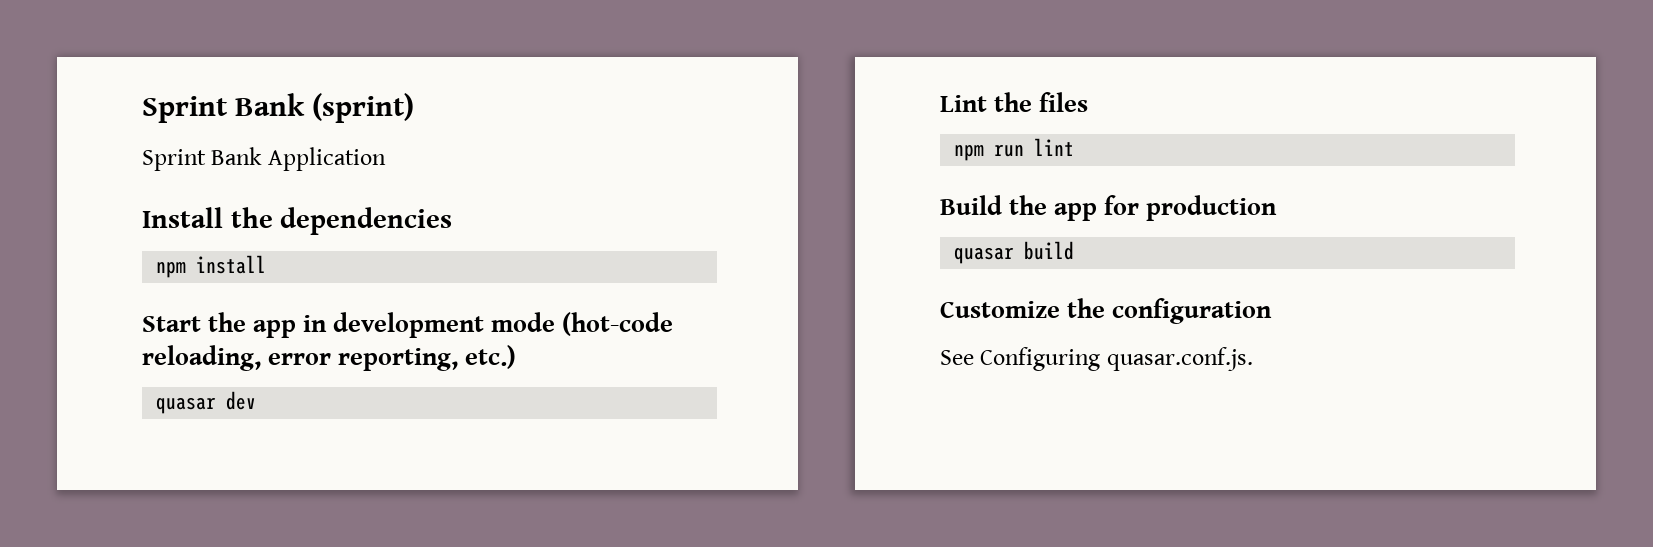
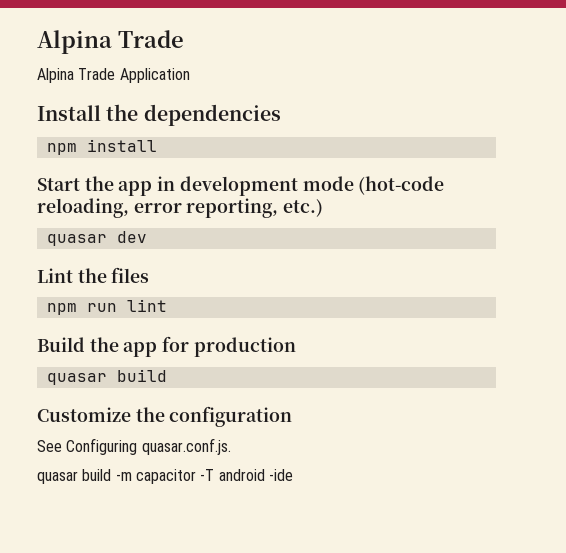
[142,93,415,123] [142,147,263,171] Sprint Bank (sprint) // Sprint Bank -> [37,30,184,54] [37,68,116,83] Alpina Trade // Alpina Trade
(1253, 359) none -> [37,469,293,484] // quasar build -m capacitor -T android -ide

